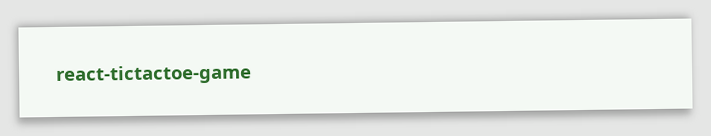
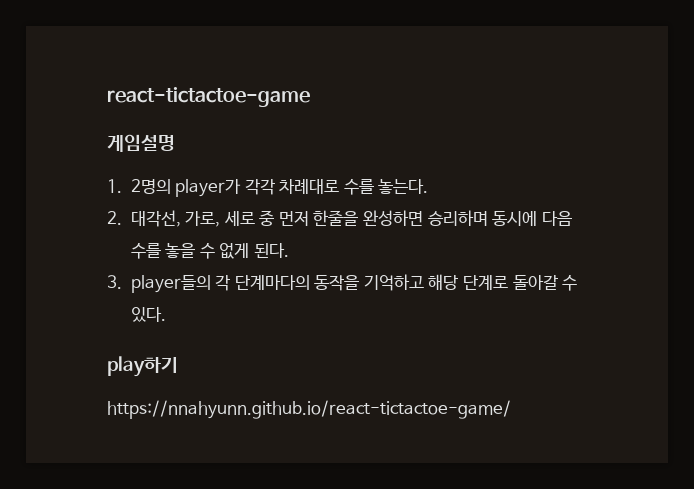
(252, 74) none -> [107,134,175,152] [107,179,429,197] [107,210,572,227] [130,243,289,259] [107,274,578,293] [130,307,166,322] [107,356,178,377] [107,400,511,419] // 게임설명 // 1. 2명의 player가 각각 차례대로 수를 놓는다. // 2. 대각선, 가로, 세로 중 먼저 한줄을 완성하면 승리하며 동시에 다음 수를 놓을 수 없게 된다. // 3. player들의 각 단계마다의 동작을 기억하고 해당 단계로 돌아갈 수 있다. // play하기 // https://nnahyunn.github.io/react-tictactoe-game/

